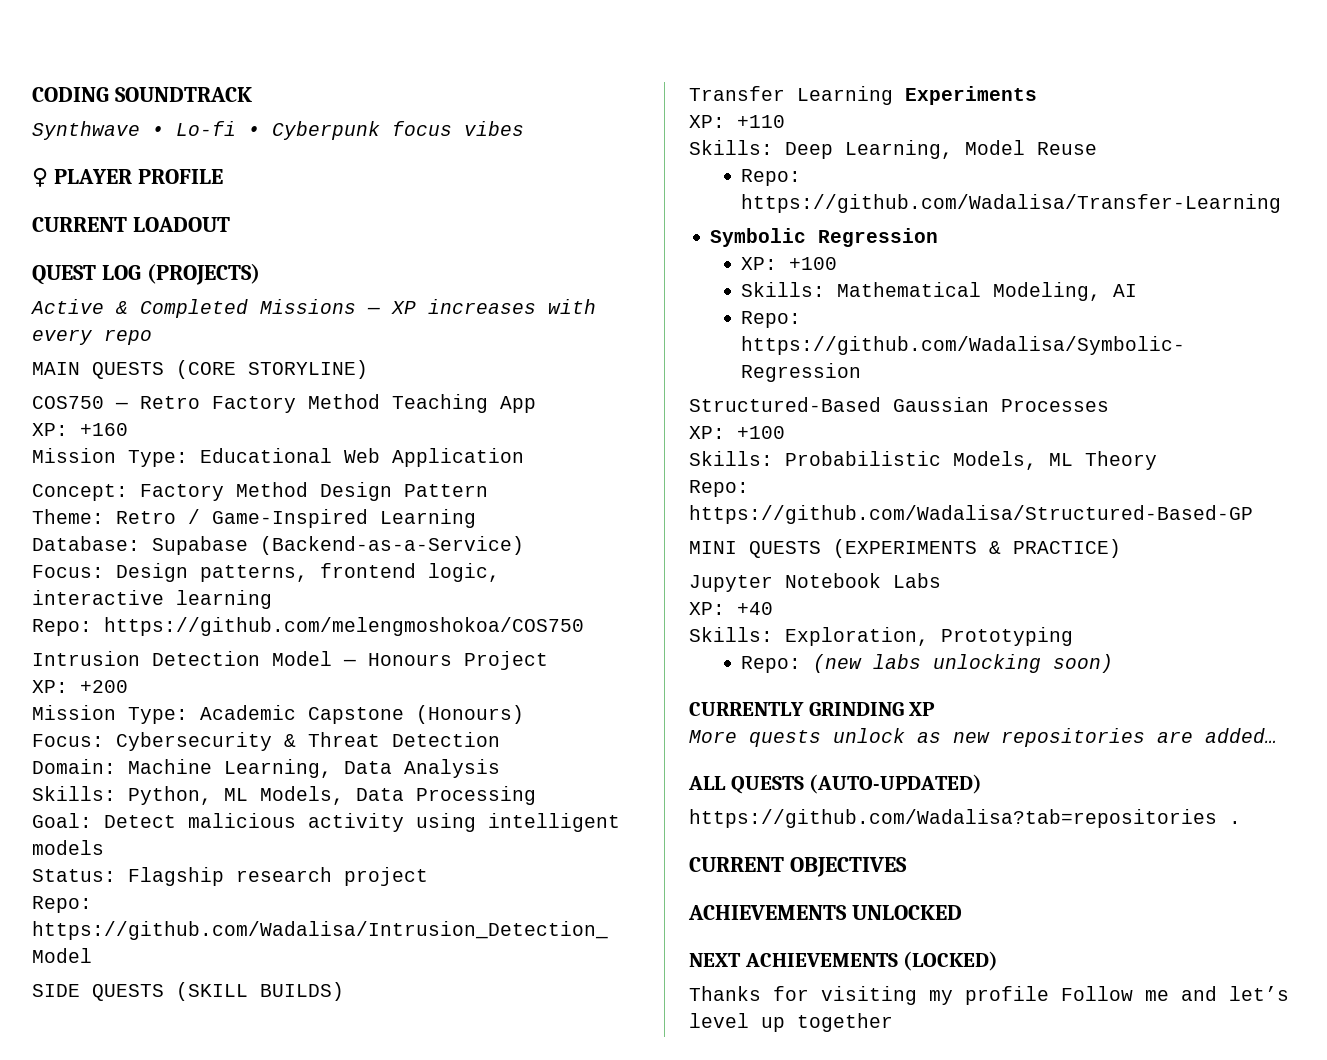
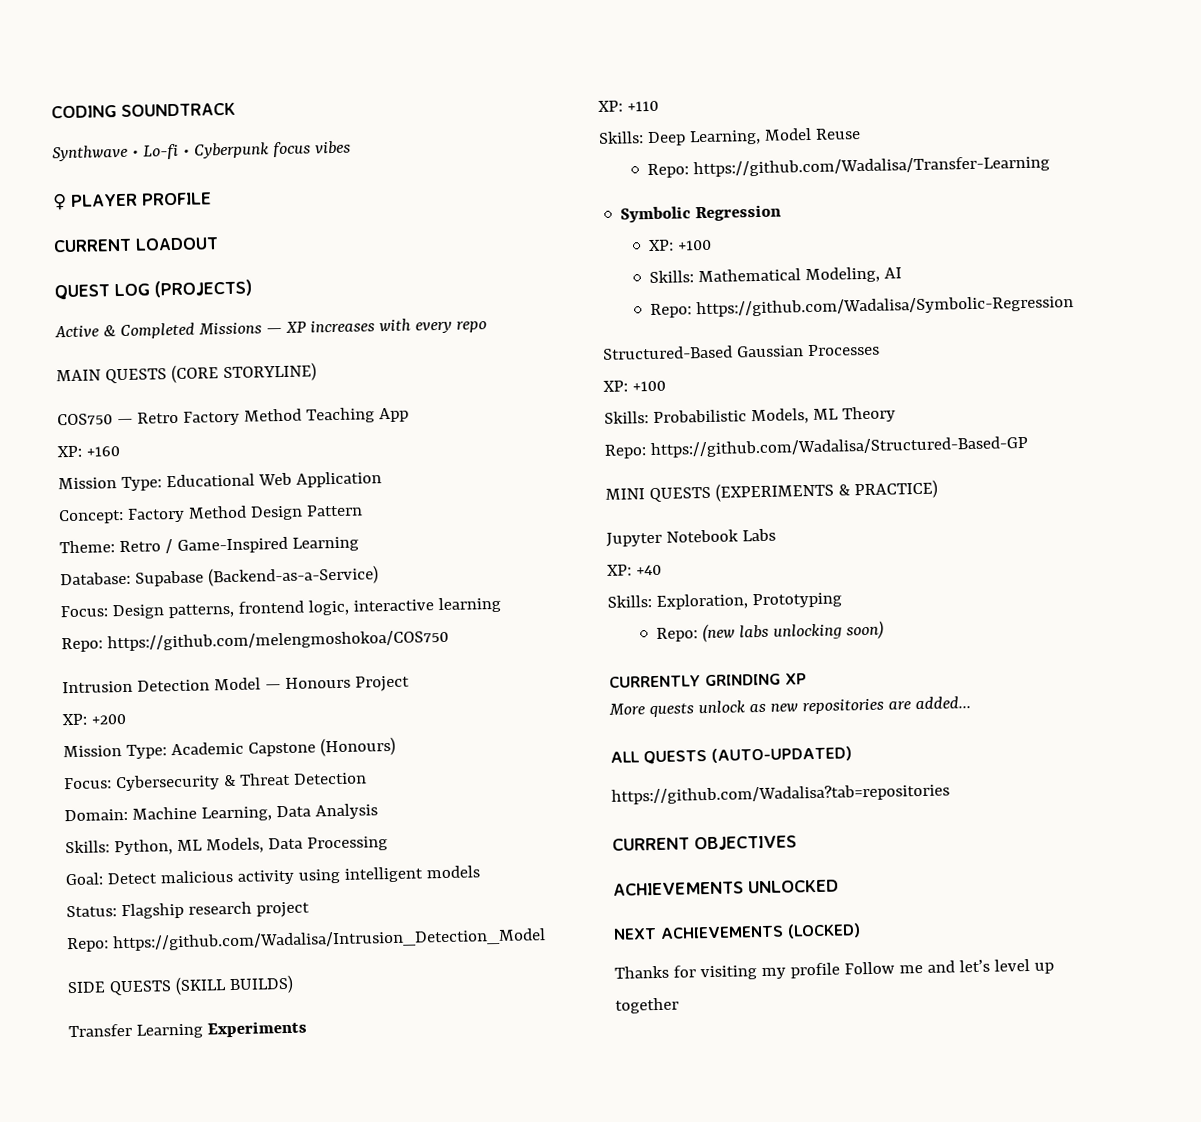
[1229,821,1241,824] . -> (950, 794) none

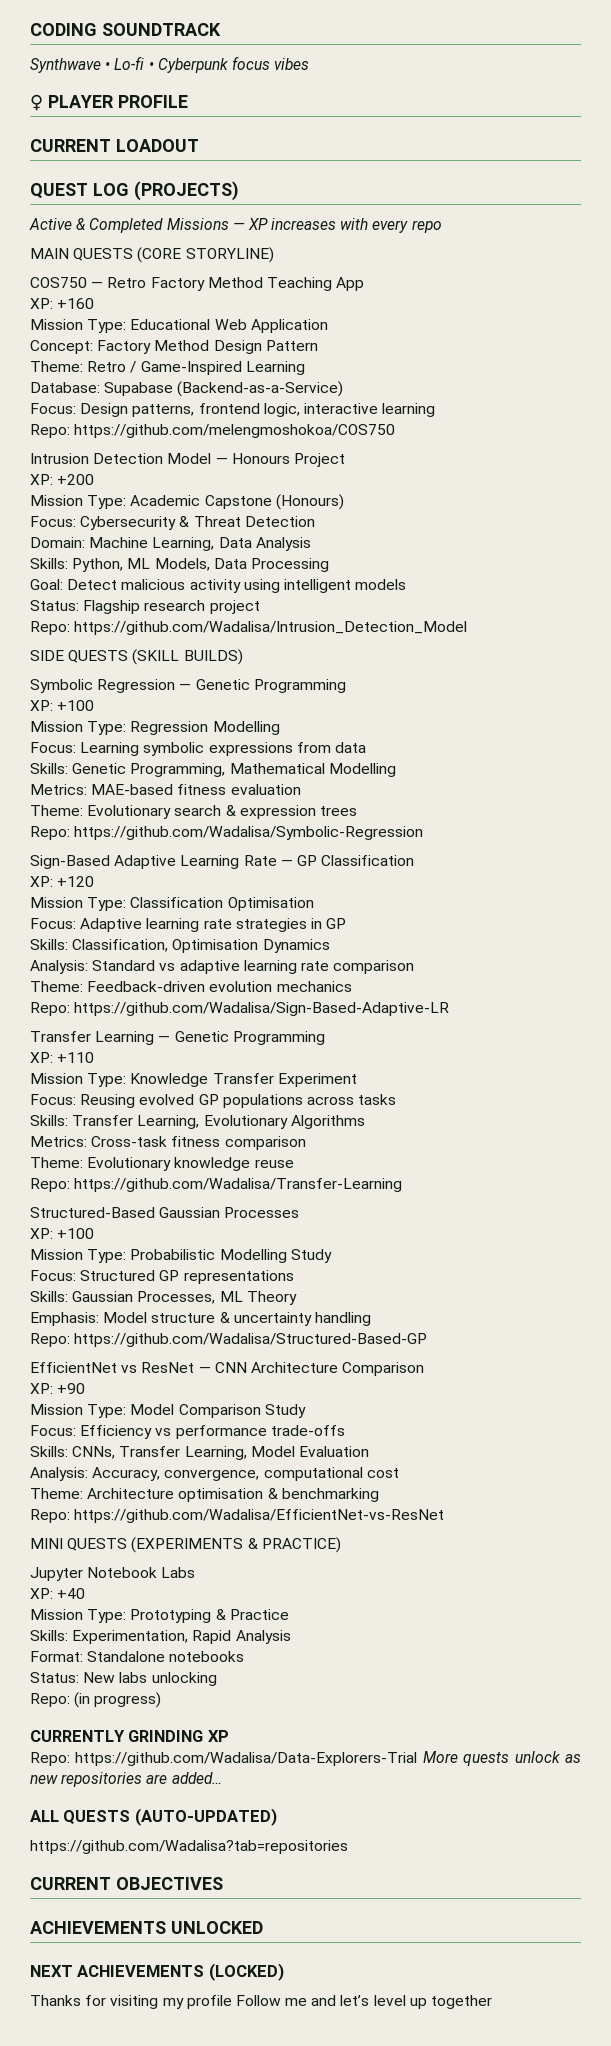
(294, 984) none -> [30,679,346,693] [30,700,95,711] [30,721,280,735] [30,742,366,756] [30,763,396,777] [30,784,301,795] [30,805,357,819] [30,826,424,840] [30,855,415,869] [30,876,95,887] [30,897,314,911] [30,918,347,932] [30,939,330,953] [30,960,415,974] [30,981,352,992] [30,1002,450,1016] // Symbolic Regression — Genetic Programming // XP: +100 // Mission Type: Regression Modelling // Focus: Learning symbolic expressions from data // Skills: Genetic Programming, Mathematical Modelling // Metrics: MAE-based fitness evaluation // Theme: Evolutionary search & expression trees // Repo: https://github.com/Wadalisa/Symbolic-Regression // Sign-Based Adaptive Learning Rate — GP Classification // XP: +120 // Mission Type: Classification Optimisation // Focus: Adaptive learning rate strategies in GP // Skills: Classification, Optimisation Dynamics // Analysis: Standard vs adaptive learning rate comparison // Theme: Feedback-driven evolution mechanics // Repo: https://github.com/Wadalisa/Sign-Based-Adaptive-LR
[206,1020,307,1038] Experiments -> [158,1031,325,1045] — Genetic Programming
[598,127,861,147] [647,155,1051,179] [620,204,783,223] [648,239,713,252] [649,266,903,284] [650,295,1075,319] Skills: Deep Learning, Model Reuse // Repo: https://github.com/Wadalisa/Transfer-Learning // Symbolic Regression // XP: +100 // Skills: Mathematical Modeling, AI // Repo: https://github.com/Wadalisa/Symbolic-Regression -> [30,1073,357,1087] [30,1094,397,1108] [30,1115,365,1129] [30,1136,306,1150] [30,1157,294,1171] [30,1178,403,1192] Mission Type: Knowledge Transfer Experiment // Focus: Reusing evolved GP populations across tasks // Skills: Transfer Learning, Evolutionary Algorithms // Metrics: Cross-task fitness comparison // Theme: Evolutionary knowledge reuse // Repo: https://github.com/Wadalisa/Transfer-Learning
[604,408,809,425] // Skills: Probabilistic Models, -> [30,1249,332,1263] [30,1270,294,1284] [30,1291,216,1304] // Mission Type: Probabilistic Modelling Study // Focus: Structured GP representations // Skills: Gaussian Processes,
[604,435,1029,459] Repo: https://github.com/Wadalisa/Structured-Based-GP -> [30,1312,371,1326] [30,1333,428,1347] [30,1362,425,1376] [30,1383,86,1394] [30,1404,306,1418] [30,1425,345,1439] [30,1446,369,1460] [30,1467,399,1481] [30,1488,379,1502] [30,1509,445,1523] Emphasis: Model structure & uncertainty handling // Repo: https://github.com/Wadalisa/Structured-Based-GP // EfficientNet vs ResNet — CNN Architecture Comparison // XP: +90 // Mission Type: Model Comparison Study // Focus: Efficiency vs performance trade-offs // Skills: CNNs, Transfer Learning, Model Evaluation // Analysis: Accuracy, convergence, computational cost // Theme: Architecture optimisation & benchmarking // Repo: https://github.com/Wadalisa/EfficientNet-vs-ResNet
[607,592,842,610] [656,620,885,643] Skills: Exploration, Prototyping // Repo: (new labs unlocking soon) -> [30,1609,289,1623] [30,1630,291,1644] [30,1651,245,1662] [30,1672,217,1686] [30,1692,162,1708] Mission Type: Prototyping & Practice // Skills: Experimentation, Rapid Analysis // Format: Standalone notebooks // Status: New labs unlocking // Repo: (in progress)
(807, 679) none -> [30,1752,418,1766] Repo: https://github.com/Wadalisa/Data-Explorers-Trial

